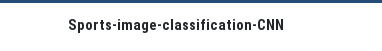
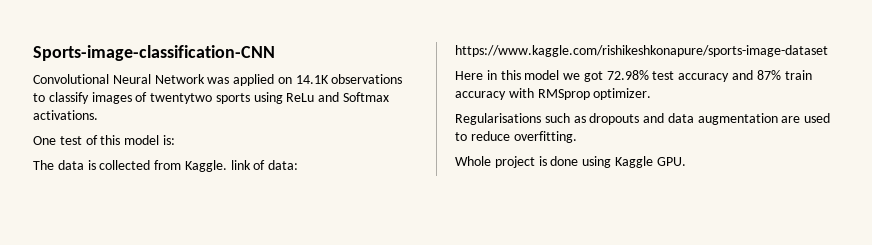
(284, 26) none -> [33,74,403,86] [33,92,390,104] [33,110,98,120] [33,135,175,145] [33,160,299,172] [455,45,828,57] [455,70,812,82] [455,88,652,100] [455,113,831,125] [455,131,577,143] [455,156,686,168] // Convolutional Neural Network was applied on 14.1K observations to classify images of twentytwo sports using ReLu and Softmax activations. // One test of this model is: // The data is collected from Kaggle. link of data: https://www.kaggle.com/rishikeshkonapure/sports-image-dataset // Here in this model we got 72.98% test accuracy and 87% train accuracy with RMSprop optimizer. // Regularisations such as dropouts and data augmentation are used to reduce overfitting. // Whole project is done using Kaggle GPU.

